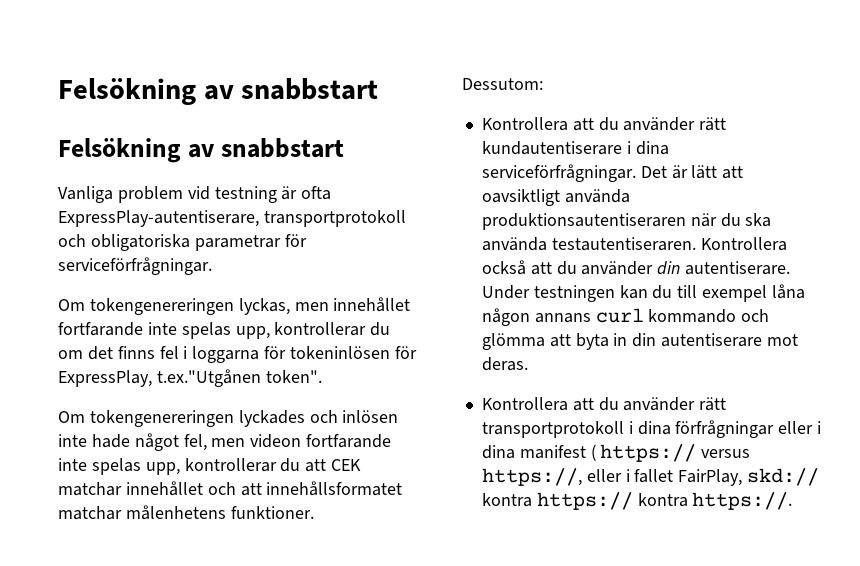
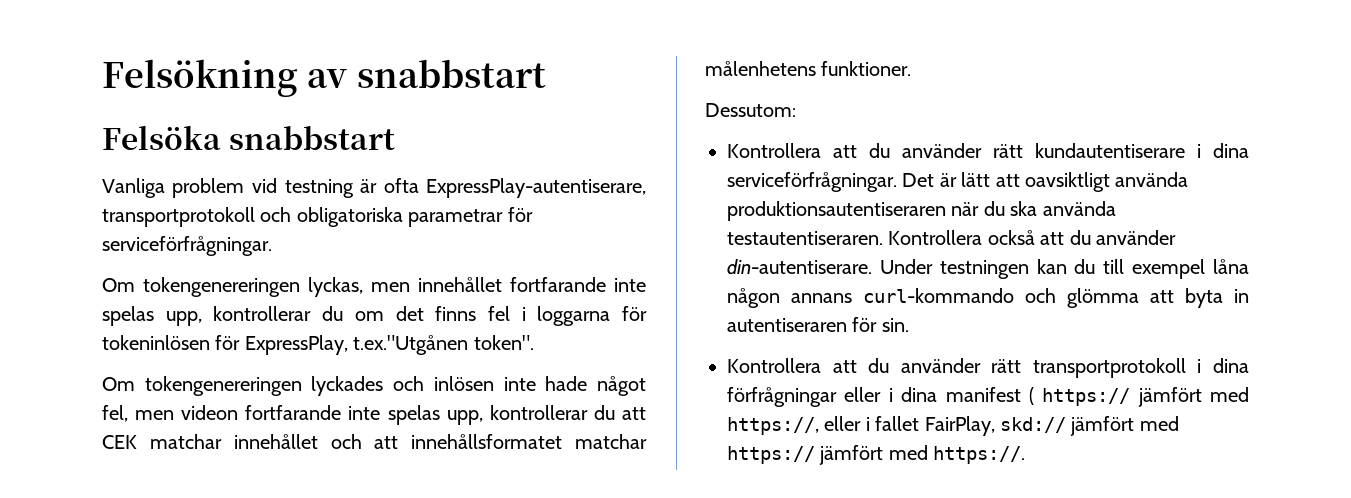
[58,78,379,105] [58,138,215,163] Felsökning av snabbstart // Felsökning av -> [102,59,546,97] [102,125,221,150] Felsökning av snabbstart // Felsöka
[657,261,791,275] din autentiserare. -> [727,259,872,275] din-autentiserare.
[595,308,737,323] curl kommando -> [863,288,1014,303] curl-kommando
[632,333,798,347] [481,357,528,371] din autentiserare mot deras. -> [727,317,909,332] autentiseraren för sin.
[701,449,751,458] versus -> [1137,387,1249,407] jämfört med
[481,492,688,510] kontra https:// kontra -> [1070,416,1179,436] [727,445,928,465] jämfört med https:// jämfört med

